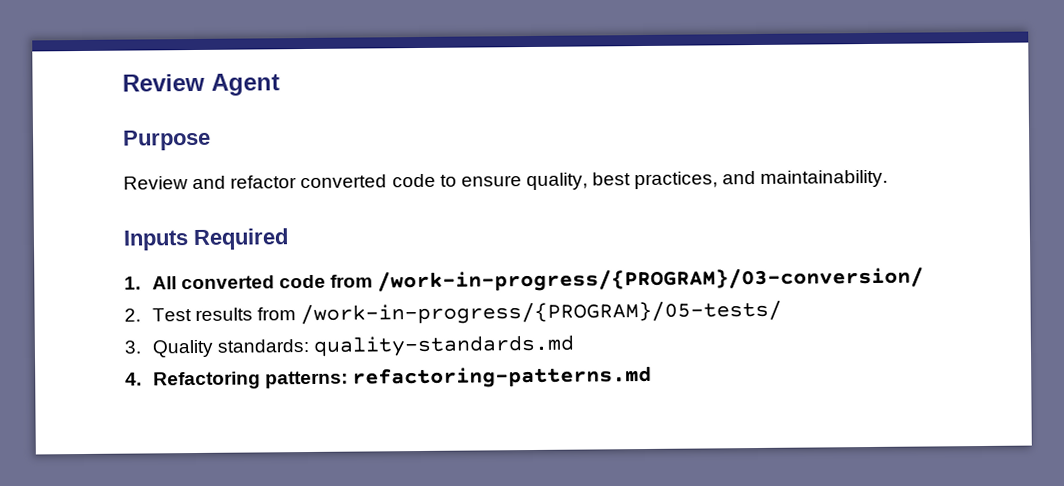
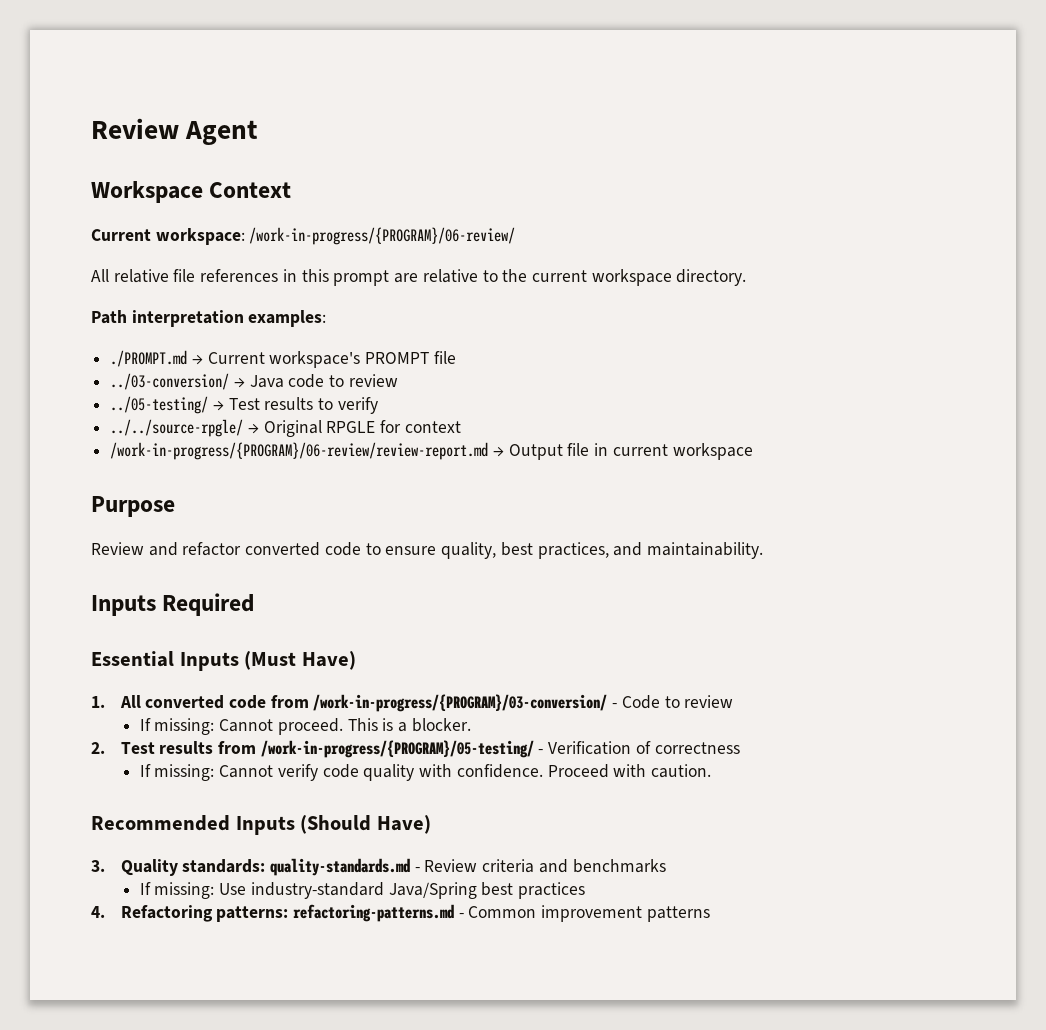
(280, 84) none -> [91,181,292,203] [91,227,516,245] [91,269,747,286] [91,310,327,327] [110,350,456,368] [110,373,398,390] [110,396,378,414] [110,419,461,437] [110,442,753,460] // Workspace Context // Current workspace: /work-in-progress/{PROGRAM}/06-review/ // All relative file references in this prompt are relative to the current workspace directory. // Path interpretation examples: // ./PROMPT.md → Current workspace's PROMPT file // ../03-conversion/ → Java code to review // ../05-testing/ → Test results to verify // ../../source-rpgle/ → Original RPGLE for context // /work-in-progress/{PROGRAM}/06-review/review-report.md → Output file in current workspace
(289, 239) none -> [91,651,356,671] // Essential Inputs (Must Have)
[124,300,783,326] [124,334,575,358] // 2. Test results from /work-in-progress/{PROGRAM}/05-tests/ // 3. Quality standards: quality-standards.md -> [612,695,734,709] [139,718,471,735] [91,740,740,758] [139,764,712,781] [91,815,431,835] [91,858,666,876] [139,882,586,899] - Code to review // If missing: Cannot proceed. This is a blocker. // 2. Test results from /work-in-progress/{PROGRAM}/05-testing/ - Verification of correctness // If missing: Cannot verify code quality with confidence. Proceed with caution. // Recommended Inputs (Should Have) // 3. Quality standards: quality-standards.md - Review criteria and benchmarks // If missing: Use industry-standard Java/Spring best practices
(653, 377) none -> [458,905,710,922] - Common improvement patterns

